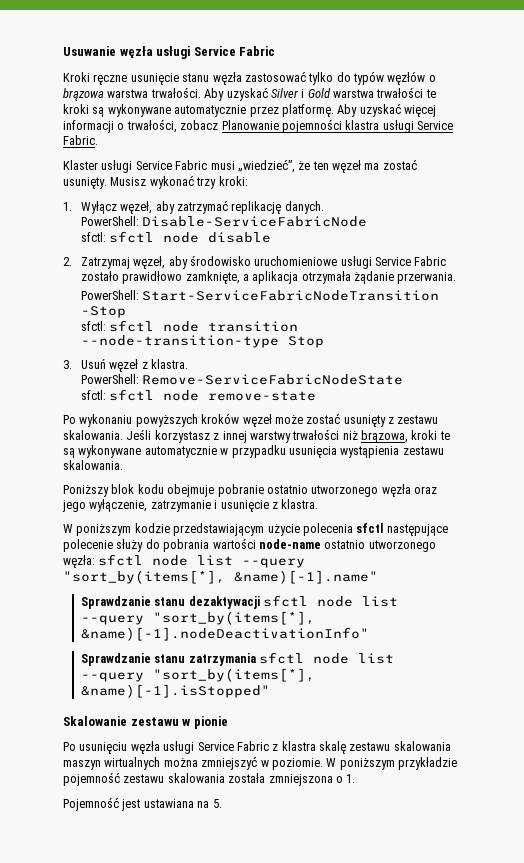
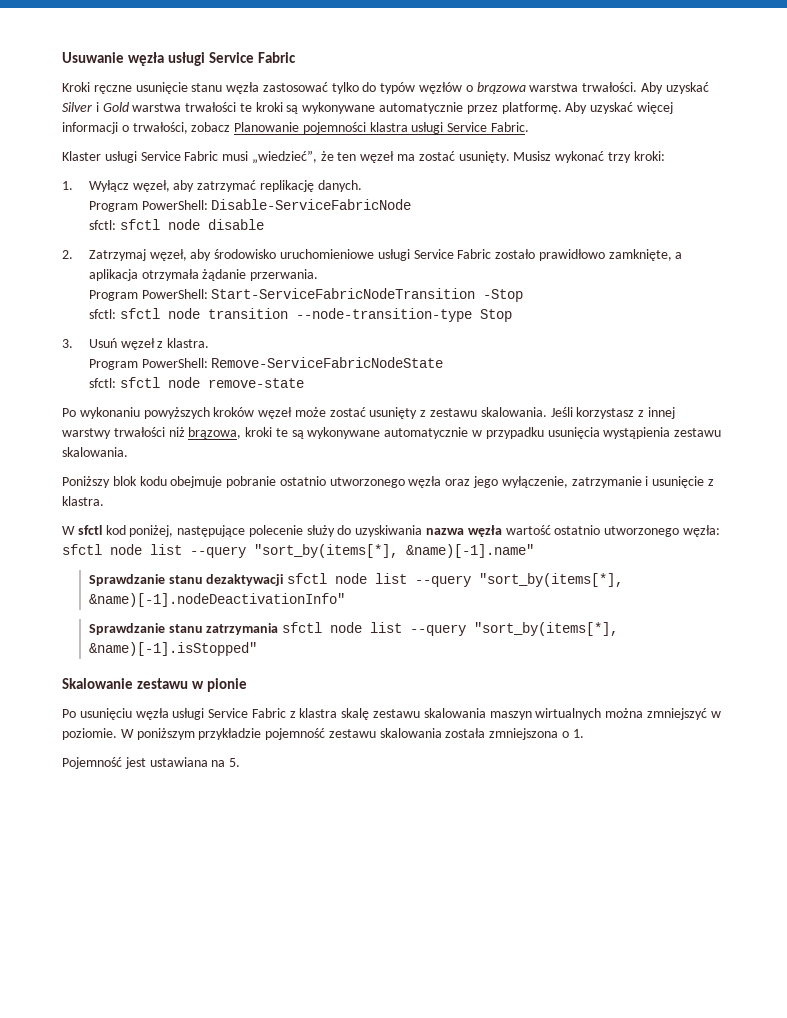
(324, 207) none -> [88,201,138,212] Program
(457, 278) none -> [88,290,138,301] Program
(188, 364) none -> [88,359,138,370] Program
[76,523,448,536] [63,538,321,552] poniższym kodzie przedstawiającym użycie polecenia sfctl następujące polecenie służy do pobrania wartości node-name -> [77,525,551,537] sfctl kod poniżej, następujące polecenie służy do uzyskiwania nazwa węzła wartość

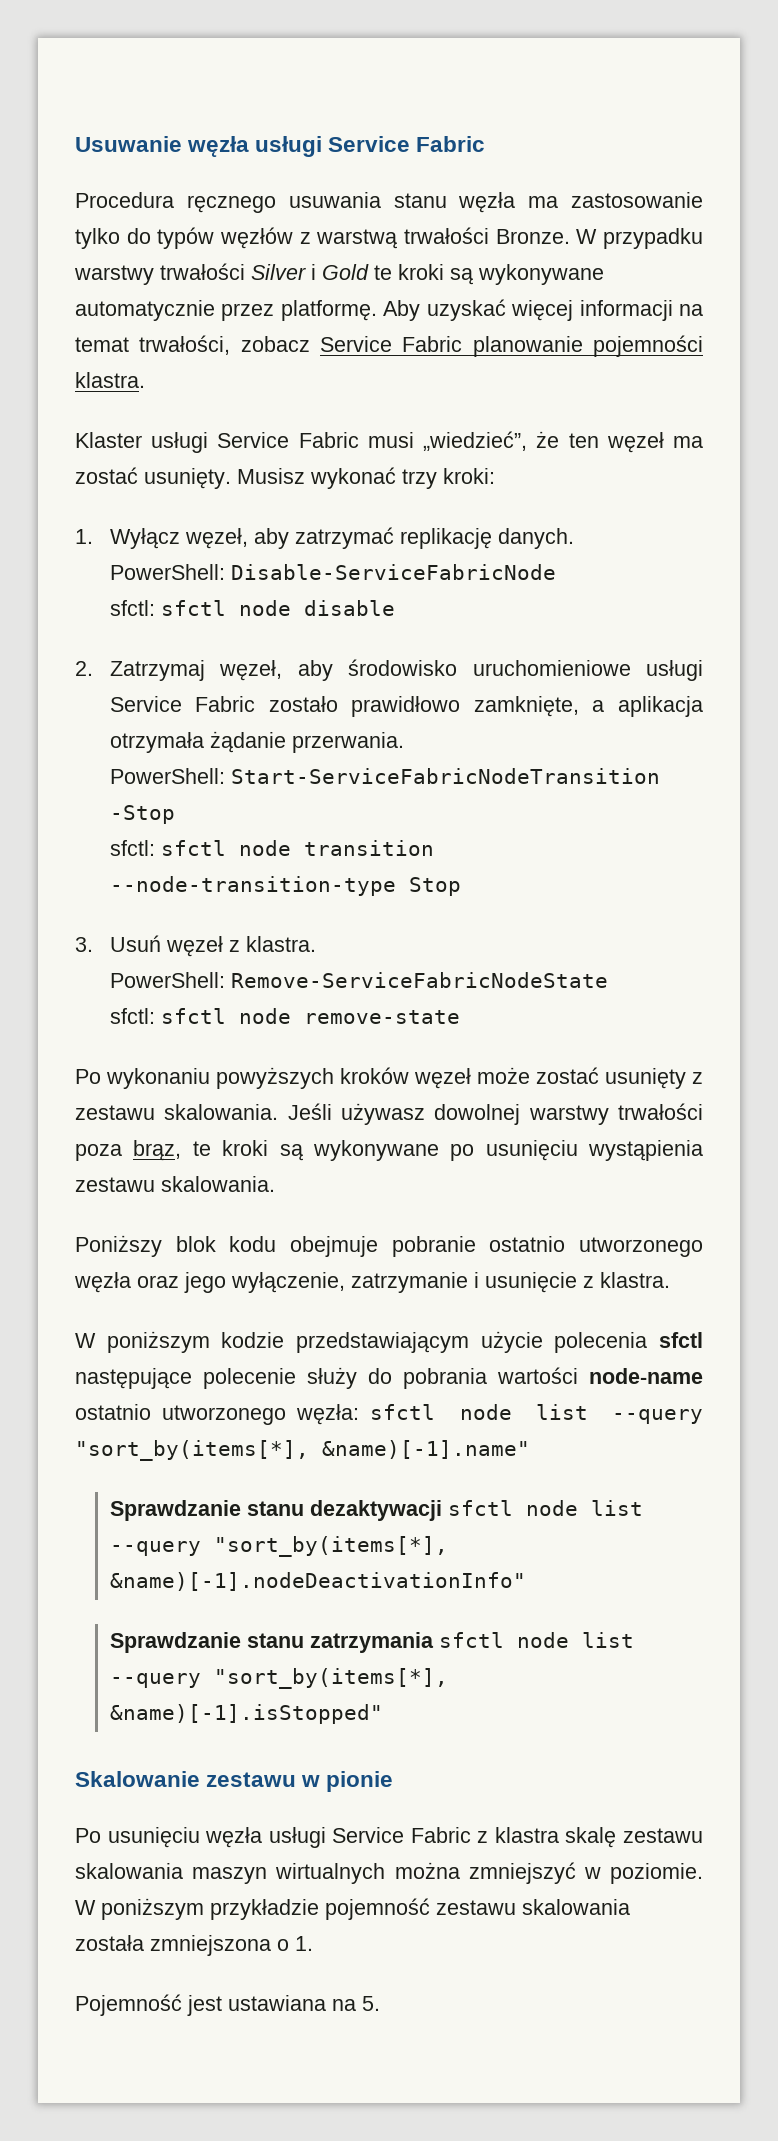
[62,82,709,94] Kroki ręczne usunięcie stanu węzła zastosować tylko do typów węzłów o brązowa warstwa trwałości. Aby uzyskać -> [75,192,703,213] [75,227,703,249] [74,263,245,285] Procedura ręcznego usuwania stanu węzła ma zastosowanie tylko do typów węzłów z warstwą trwałości Bronze. W przypadku warstwy trwałości
[132,102,237,112] warstwa trwałości -> (369, 272) none
[121,122,530,134] o trwałości, zobacz Planowanie pojemności klastra usługi Service Fabric. -> [679,304,704,316] [75,335,703,357] [75,372,145,388] na temat trwałości, zobacz Service Fabric planowanie pojemności klastra.
[88,201,138,212] Program -> (574, 538) none
[88,290,138,301] Program -> (404, 742) none
[88,359,138,370] Program -> (316, 944) none
[576,407,675,419] [62,427,600,439] korzystasz z innej warstwy trwałości niż brązowa, kroki te są wykonywane automatycznie w przypadku usunięcia -> [340,1103,703,1125] [75,1140,578,1161] używasz dowolnej warstwy trwałości poza brąz, te kroki są wykonywane po usunięciu
[77,525,551,537] sfctl kod poniżej, następujące polecenie służy do uzyskiwania nazwa węzła wartość -> [106,1331,703,1353] [75,1367,703,1389] poniższym kodzie przedstawiającym użycie polecenia sfctl następujące polecenie służy do pobrania wartości node-name

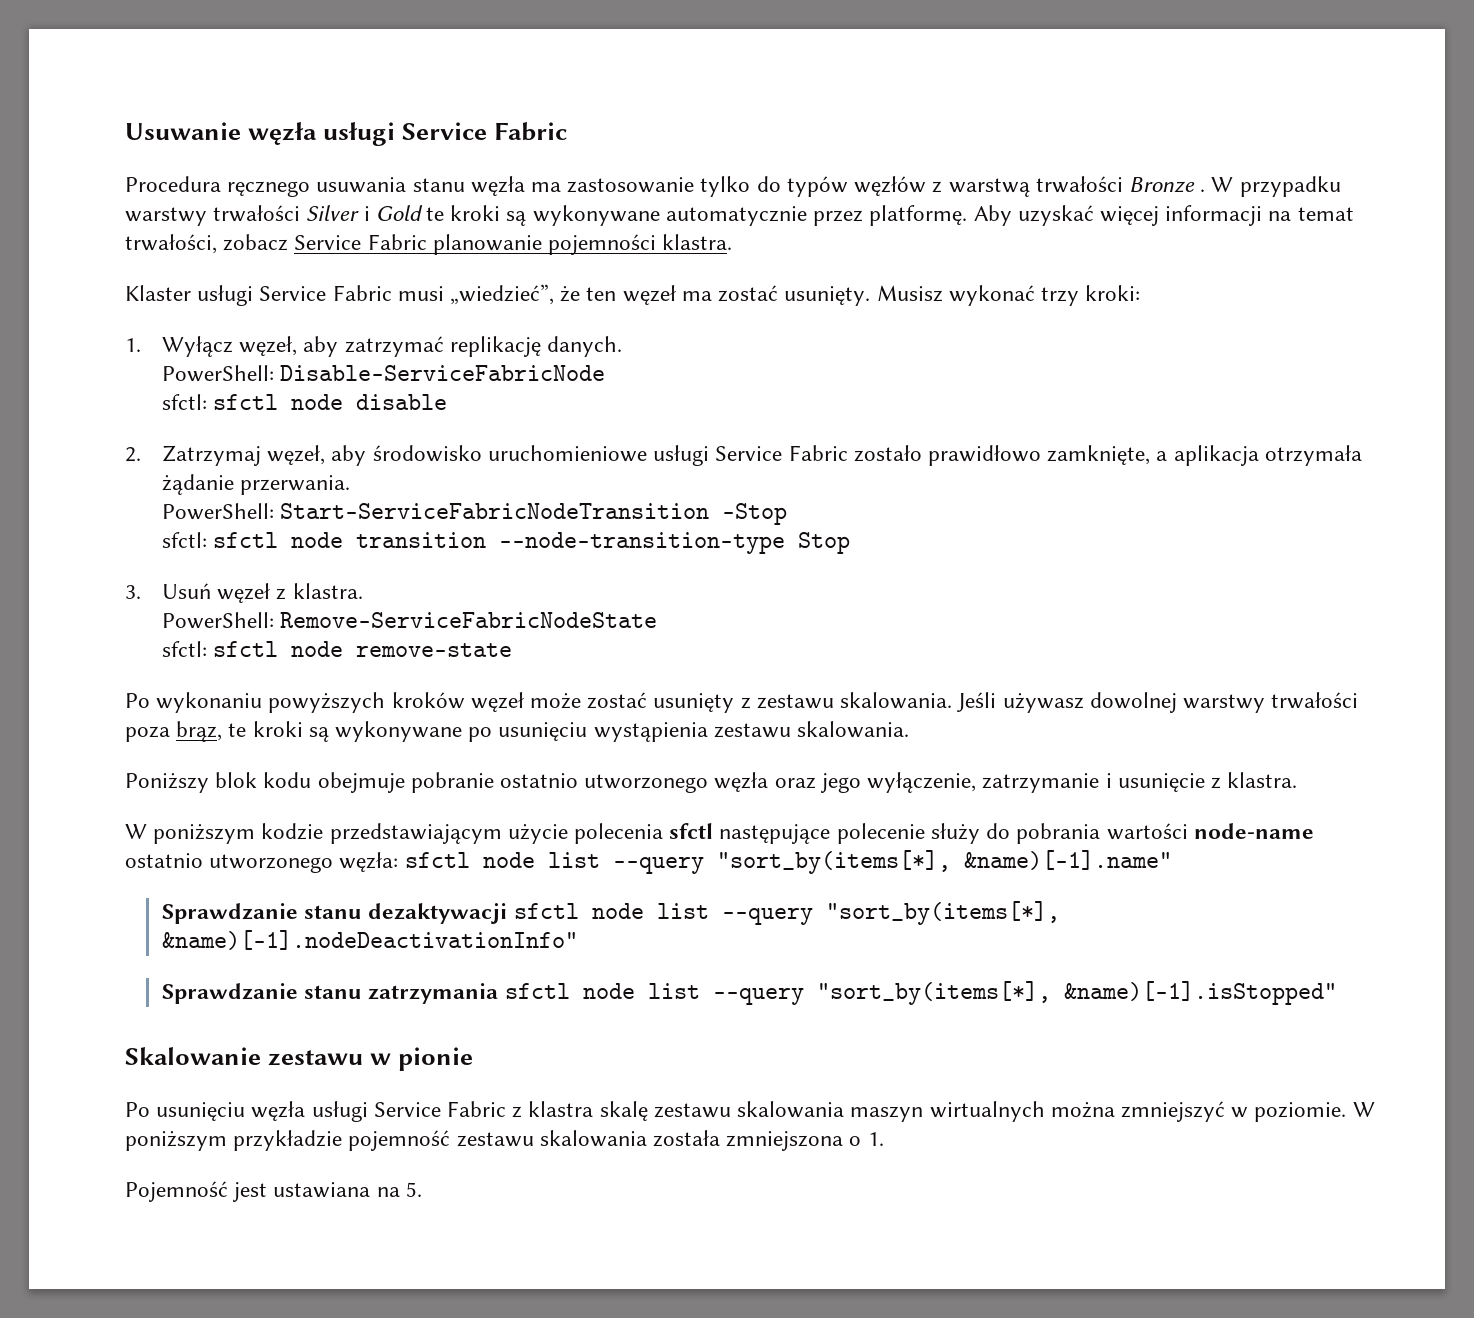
[495,229,570,244] Bronze. -> [1128,177,1206,193] Bronze .

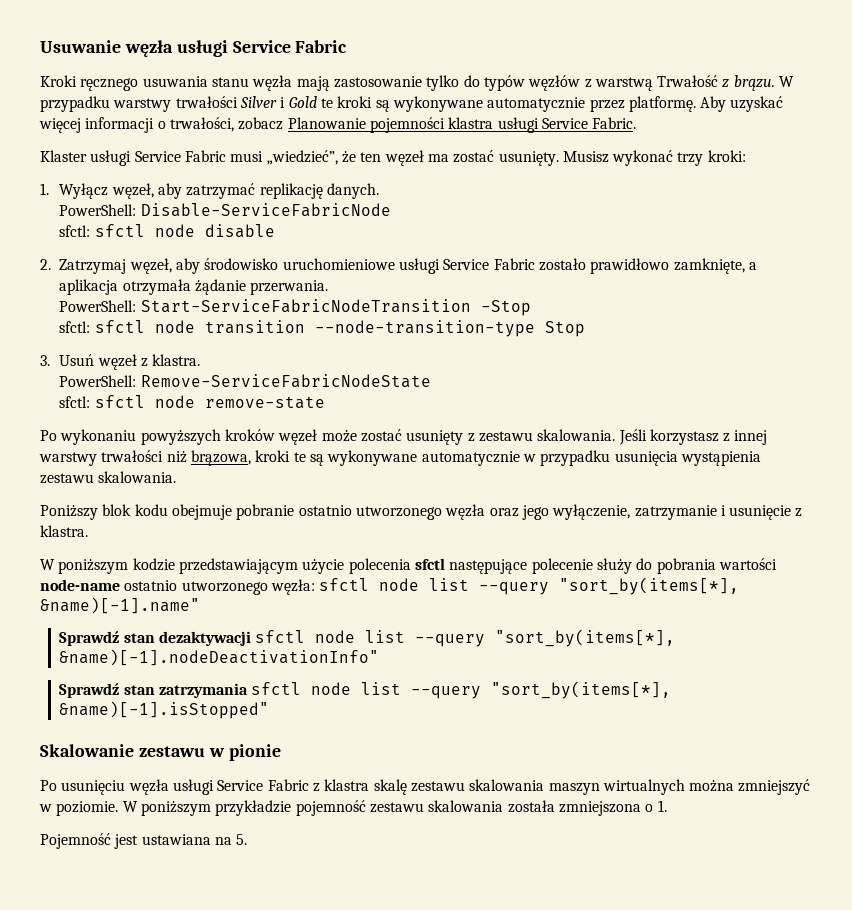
[125,176,221,192] Procedura -> [40,75,77,87] Kroki
[531,182,562,192] ma -> [296,76,330,91] mają
[1035,176,1206,193] trwałości Bronze . -> [657,75,775,91] Trwałość z brązu.
[1268,207,1354,221] [125,234,733,255] na temat trwałości, zobacz Service Fabric planowanie pojemności klastra. -> [157,117,637,133] o trwałości, zobacz Planowanie pojemności klastra usługi Service Fabric.
[1002,692,1359,713] [125,721,588,742] używasz dowolnej warstwy trwałości poza brąz, te kroki są wykonywane po usunięciu -> [649,429,768,445] [39,450,678,466] korzystasz z innej warstwy trwałości niż brązowa, kroki te są wykonywane automatycznie w przypadku usunięcia
[162,903,363,924] Sprawdzanie stanu -> [59,631,155,646] Sprawdź stan
[162,983,363,1004] Sprawdzanie stanu -> [59,683,155,698] Sprawdź stan

